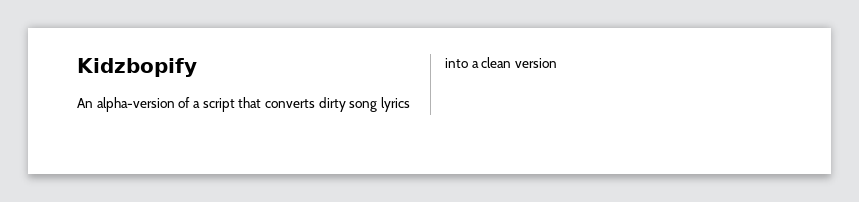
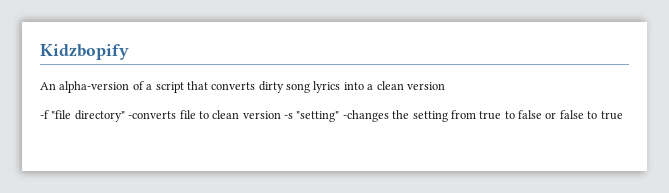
(557, 63) none -> [40,110,623,122] // -f "file directory" -converts file to clean version -s "setting" -changes the setting from true to false or false to true

